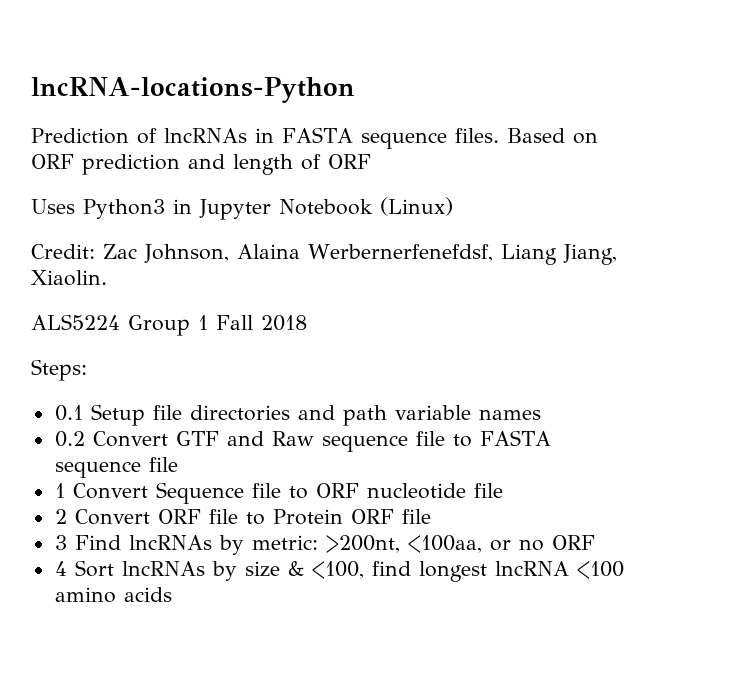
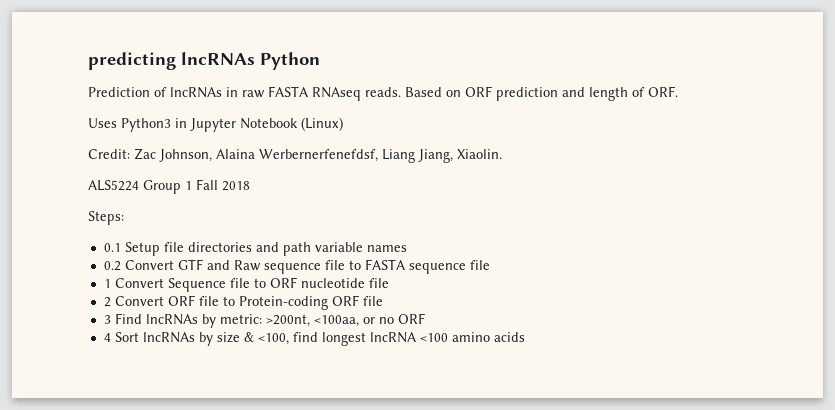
[31,77,355,103] lncRNA-locations-Python -> [88,52,320,70] predicting lncRNAs Python
[282,127,499,149] FASTA sequence files. -> [242,86,401,101] raw FASTA RNAseq reads.
[328,154,371,169] ORF -> [648,86,678,97] ORF.
[272,509,343,525] Protein -> [238,296,328,310] Protein-coding

